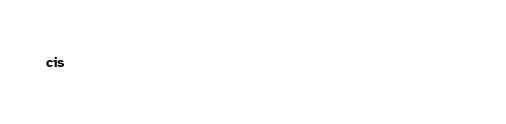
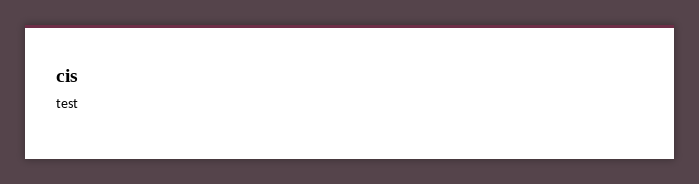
(65, 61) none -> [56,99,78,108] // test

